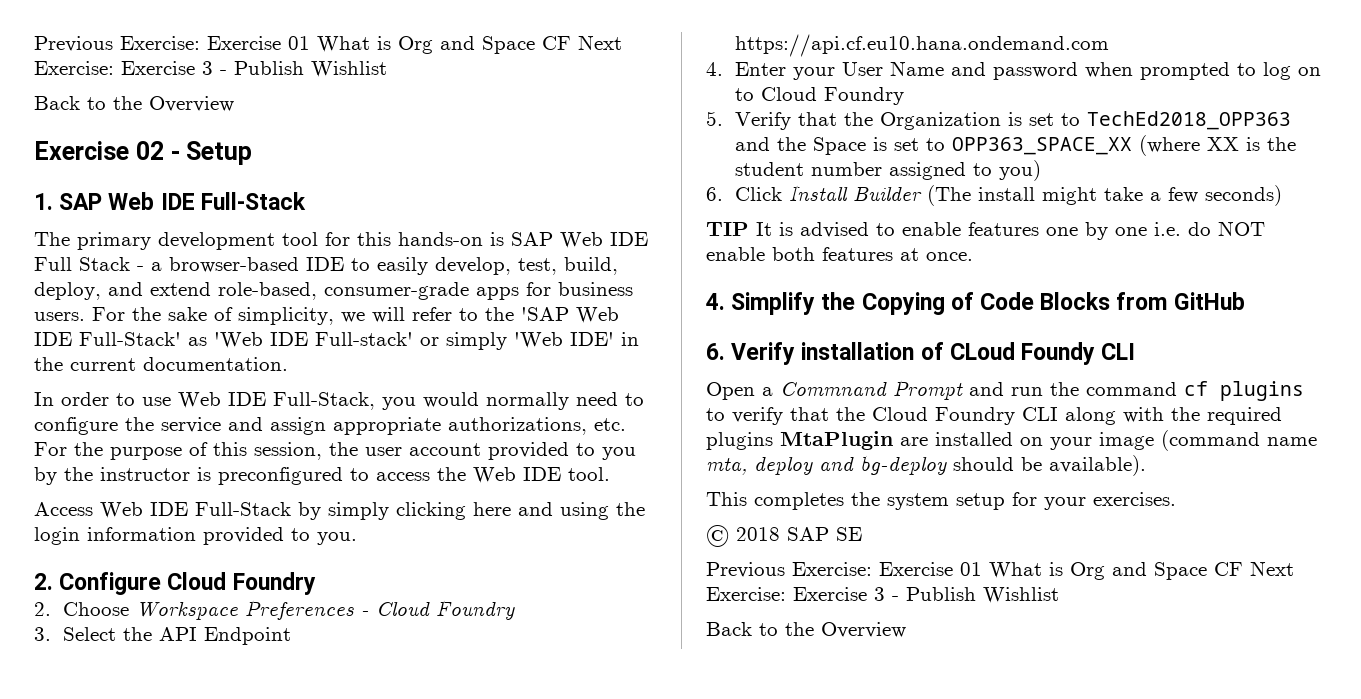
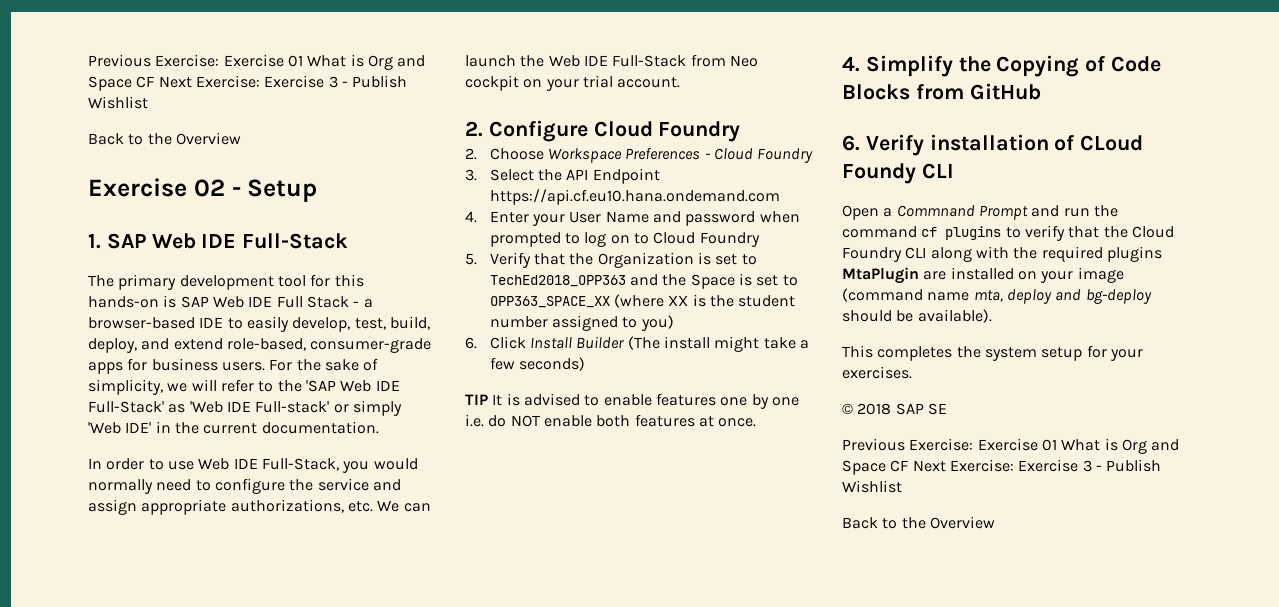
[34,442,636,460] [34,467,610,485] [34,502,645,520] [34,527,357,545] For the purpose of this session, the user account provided to you by the instructor is preconfigured to access the Web IDE tool. // Access Web IDE Full-Stack by simply clicking here and using the login information provided to you. -> [377,500,431,512] [465,54,758,67] [465,75,681,91] We can launch the Web IDE Full-Stack from Neo cockpit on your trial account.

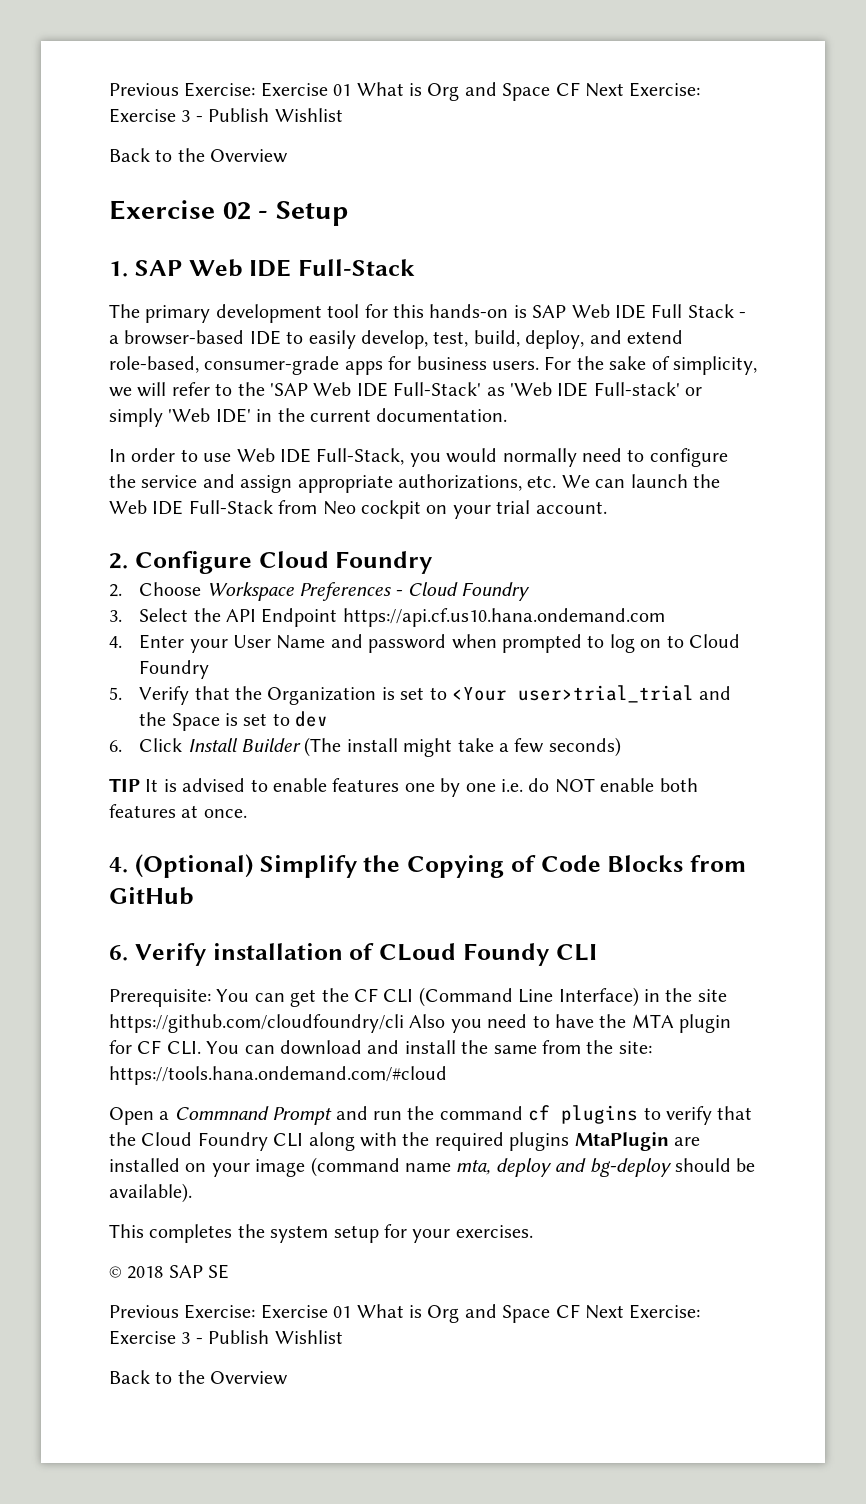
[489,189,780,205] https://api.cf.eu10.hana.ondemand.com -> [342,608,665,627] https://api.cf.us10.hana.ondemand.com
[489,275,626,287] TechEd2018_OPP363 -> [451,685,694,703] <Your user>trial_trial
[489,294,796,308] [489,315,674,331] OPP363_SPACE_XX (where XX is the student number assigned to you) -> [295,711,329,727] dev
(860, 64) none -> [134,854,253,878] (Optional)
(954, 171) none -> [109,987,727,1007] [109,1014,732,1033] [109,1040,652,1055] [109,1066,447,1085] // Prerequisite: You can get the CF CLI (Command Line Interface) in the site https://github.com/cloudfoundry/cli Also you need to have the MTA plugin for CF CLI. You can download and install the same from the site: https://tools.hana.ondemand.com/#cloud

